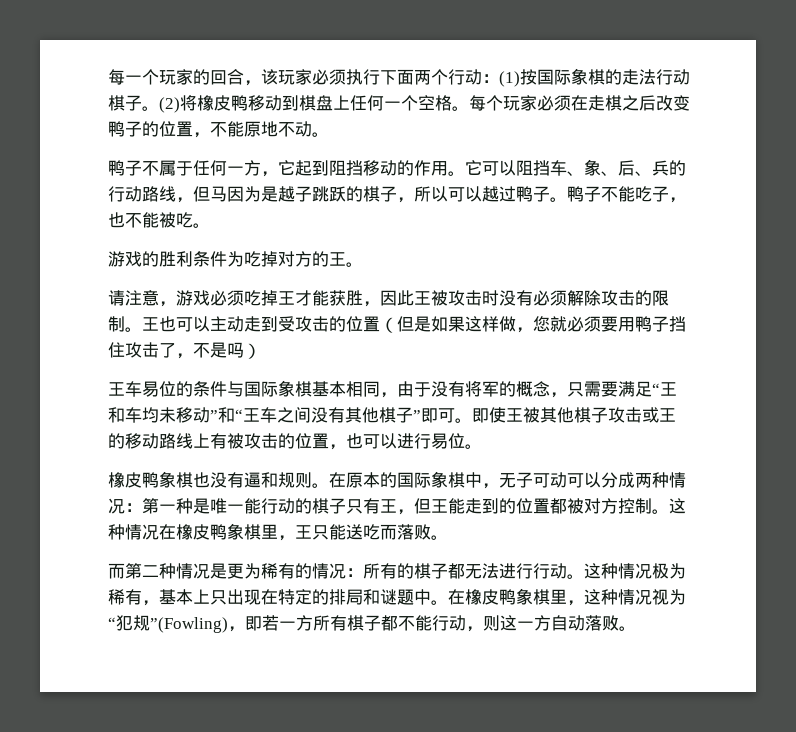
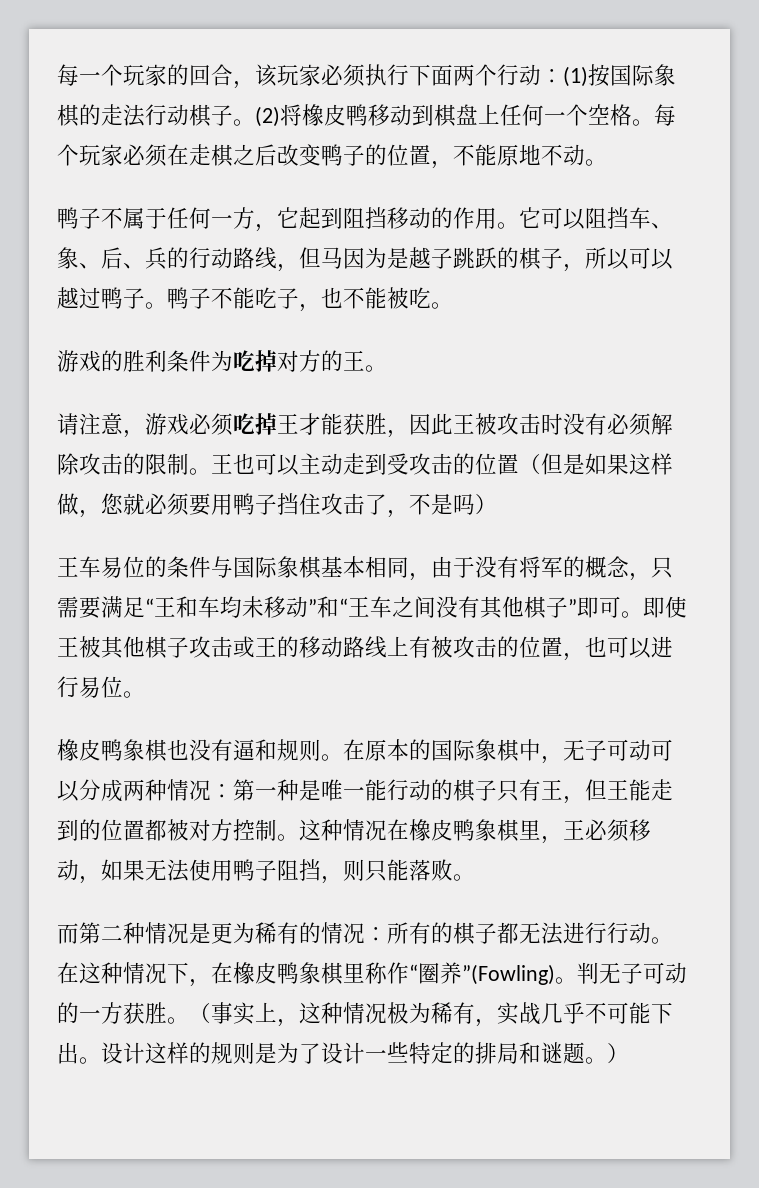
[312,524,397,540] 只能送吃而 -> [585,819,651,842] [57,859,409,884] 必须移动，如果无法使用鸭子阻挡，则只能
(584, 576) none -> [57,962,687,987] [57,1002,299,1027] 在这种情况下，在橡皮鸭象棋里称作“圈养”(Fowling)。判无子可动的一方获胜。（事实上，
[159,588,686,606] [108,615,636,633] 基本上只出现在特定的排局和谜题中。在橡皮鸭象棋里，这种情况视为“犯规”(Fowling)，即若一方所有棋子都不能行动，则这一方自动落败。 -> [497,1002,673,1025] [57,1042,629,1064] 实战几乎不可能下出。设计这样的规则是为了设计一些特定的排局和谜题。）

